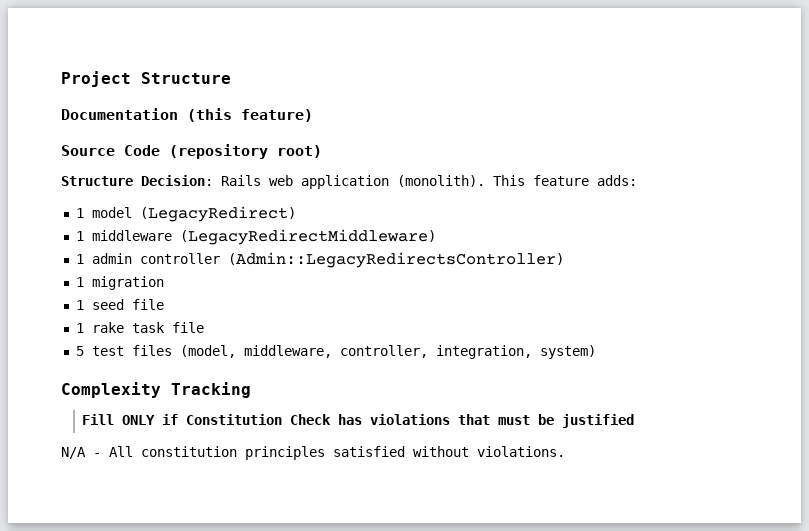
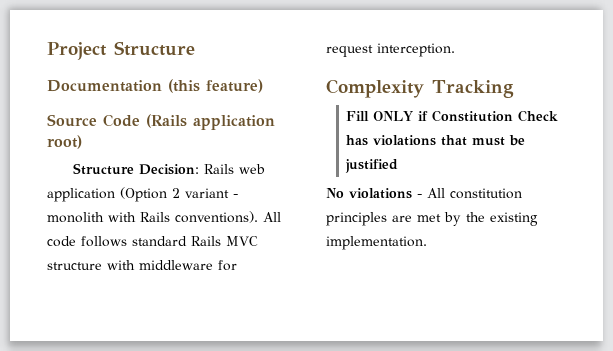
[169,144,268,159] (repository -> [146,114,275,130] (Rails application
[397,175,637,187] [75,206,296,222] [75,229,436,245] [75,252,564,268] [75,276,164,290] [75,299,164,310] [75,322,204,333] [75,345,596,359] (monolith). This feature adds: // 1 model (LegacyRedirect) // 1 middleware (LegacyRedirectMiddleware) // 1 admin controller (Admin::LegacyRedirectsController) // 1 migration // 1 seed file // 1 rake task file // 5 test files (model, middleware, controller, integration, system) -> [120,187,238,202] [47,211,281,223] [47,236,258,247] [47,260,237,271] [326,43,455,57] (Option 2 variant - monolith with Rails conventions). All code follows standard Rails MVC structure with middleware for request interception.
[61,447,86,459] N/A -> [326,188,412,199] No violations
[333,446,565,457] satisfied without violations. -> [392,212,538,226] [326,236,427,250] are met by the existing implementation.

